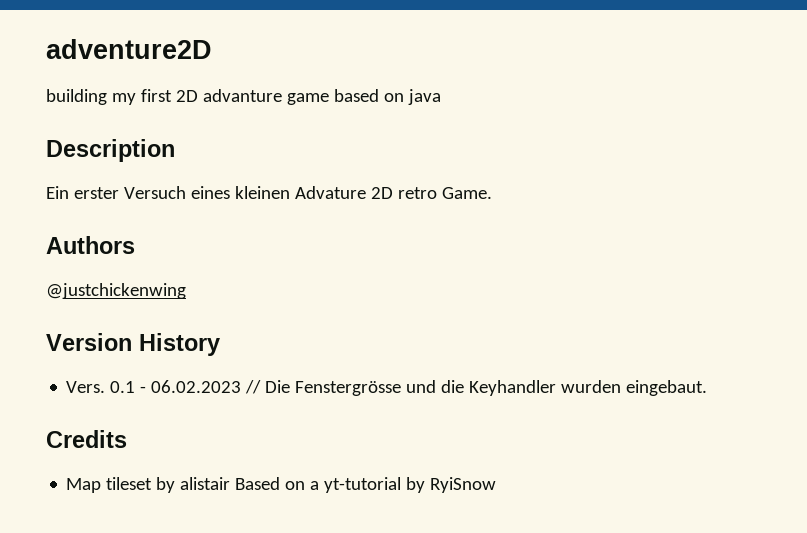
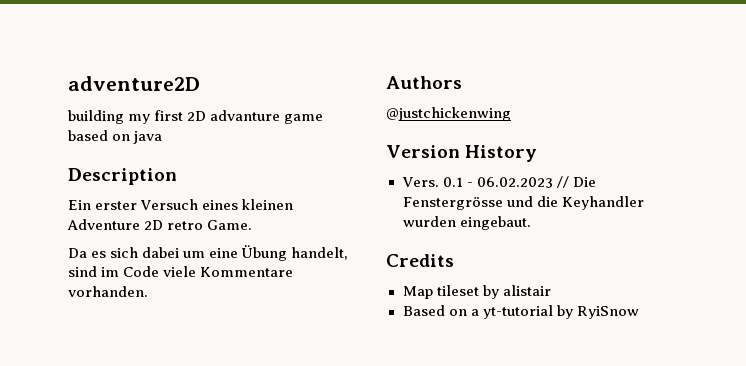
[294,186,366,199] Advature -> [67,219,140,230] Adventure
(492, 193) none -> [68,245,349,261] [68,266,294,277] [68,286,148,297] // Da es sich dabei um eine Übung handelt, sind im Code viele Kommentare vorhanden.
(231, 483) none -> (551, 290) //

